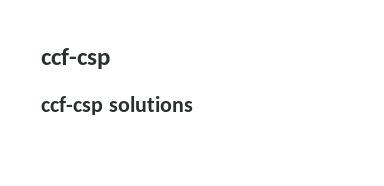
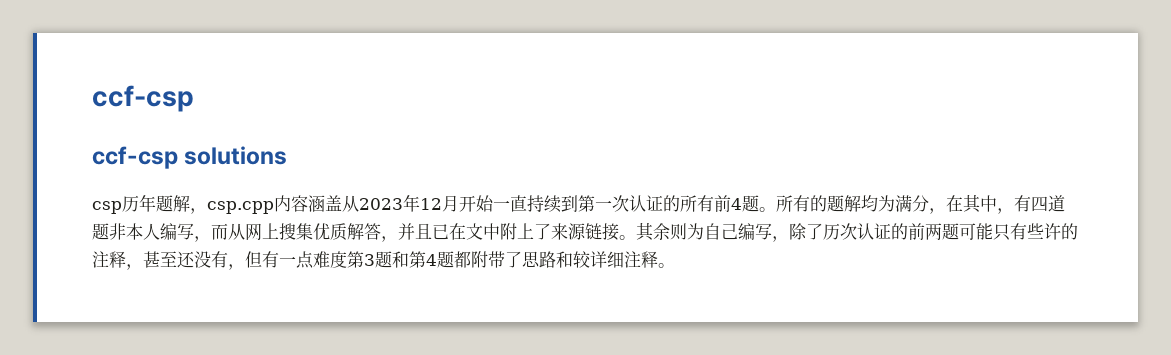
(193, 104) none -> [92,194,1065,214] [92,222,1078,242] [92,251,675,270] // csp历年题解，csp.cpp内容涵盖从2023年12月开始一直持续到第一次认证的所有前4题。所有的题解均为满分，在其中，有四道题非本人编写，而从网上搜集优质解答，并且已在文中附上了来源链接。其余则为自己编写，除了历次认证的前两题可能只有些许的注释，甚至还没有，但有一点难度第3题和第4题都附带了思路和较详细注释。

